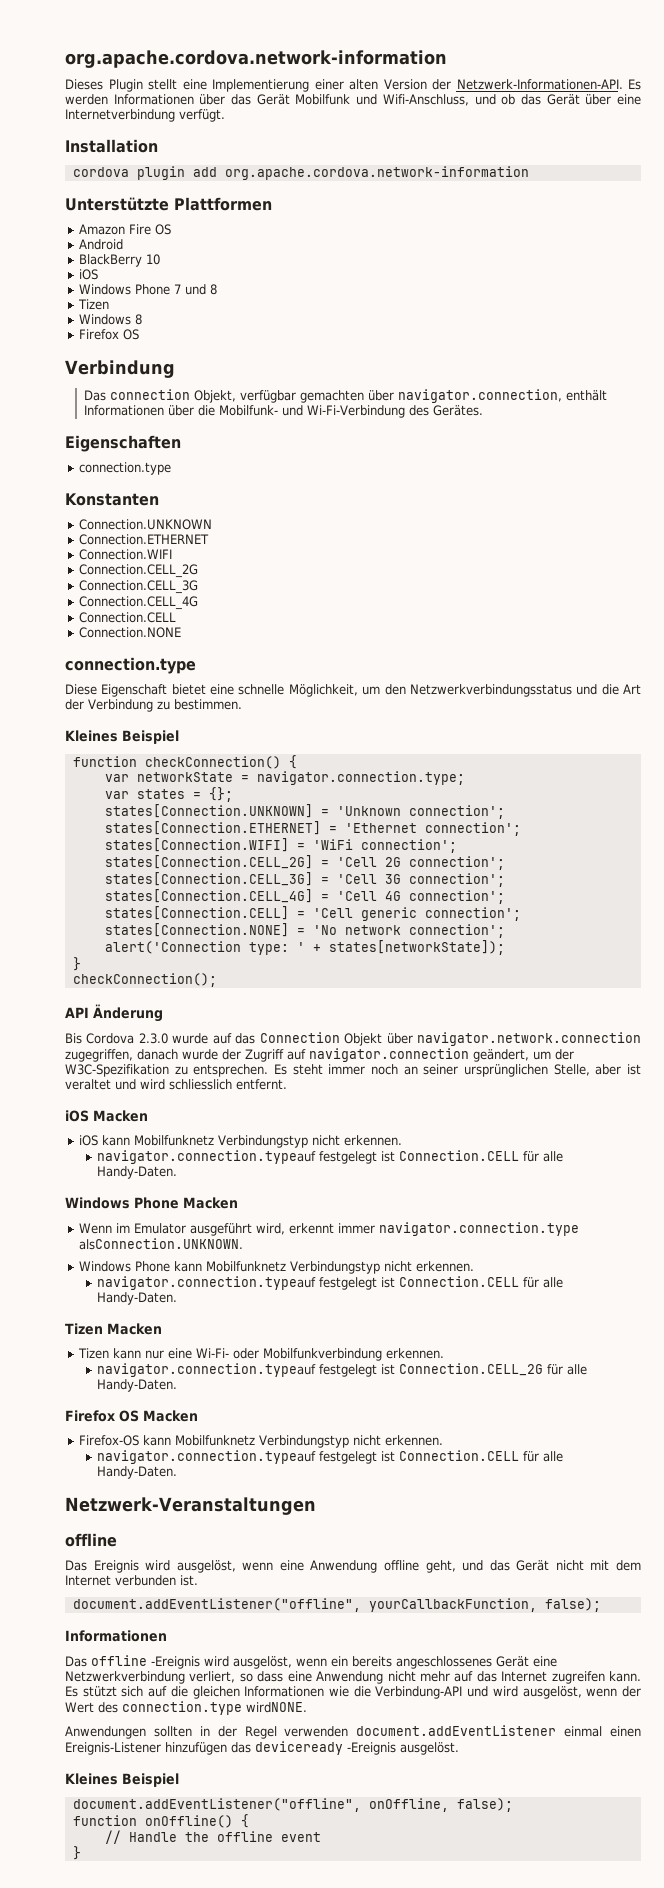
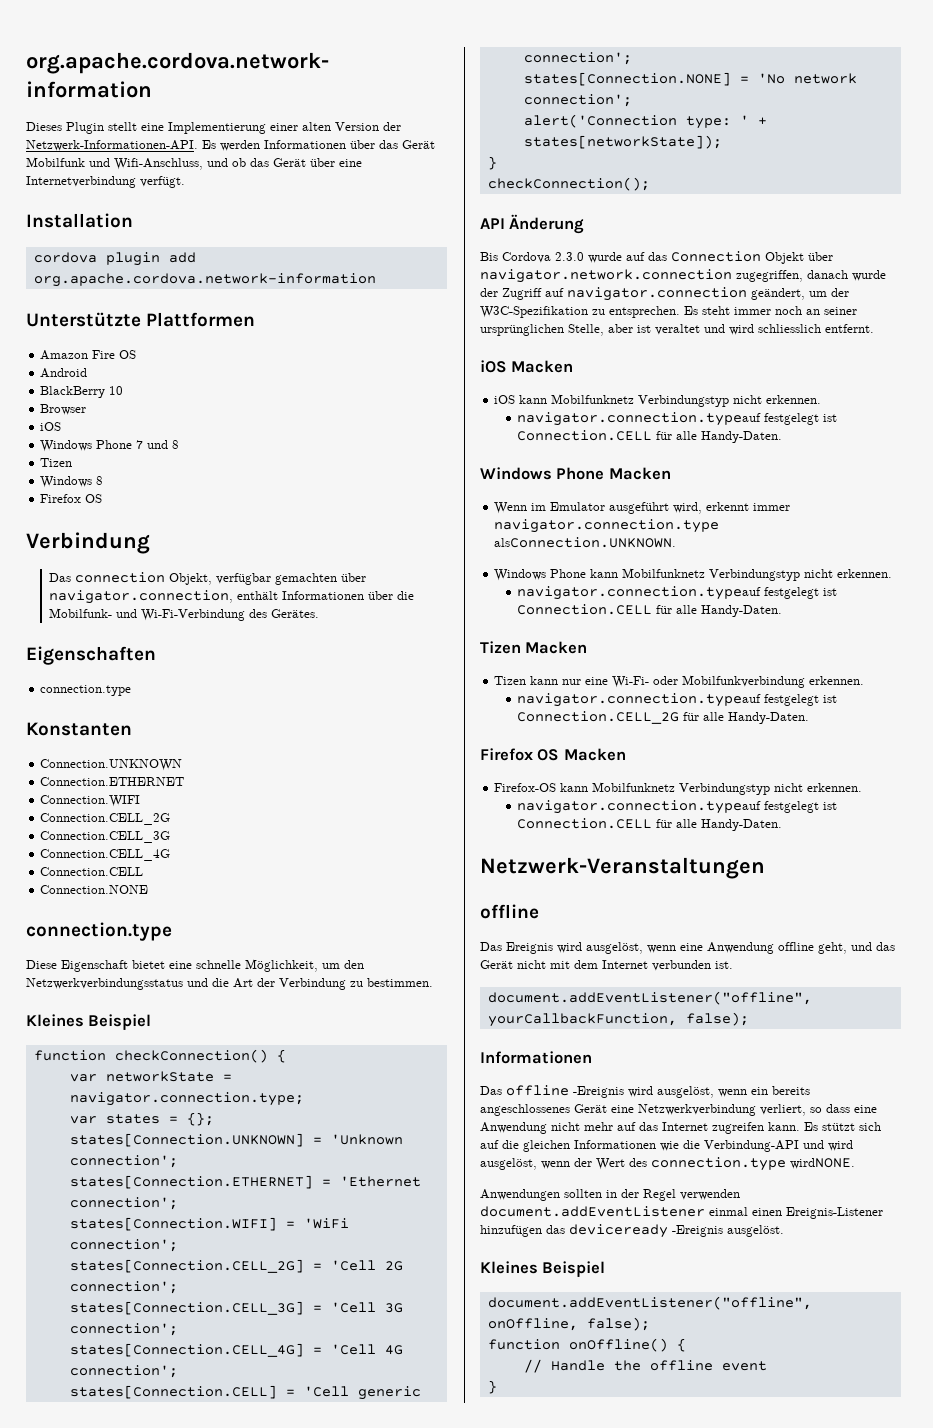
(160, 259) none -> [40,404,87,415] // Browser

